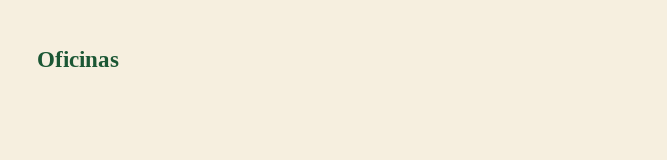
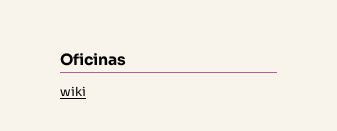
(119, 59) none -> [60,86,86,96] // wiki

